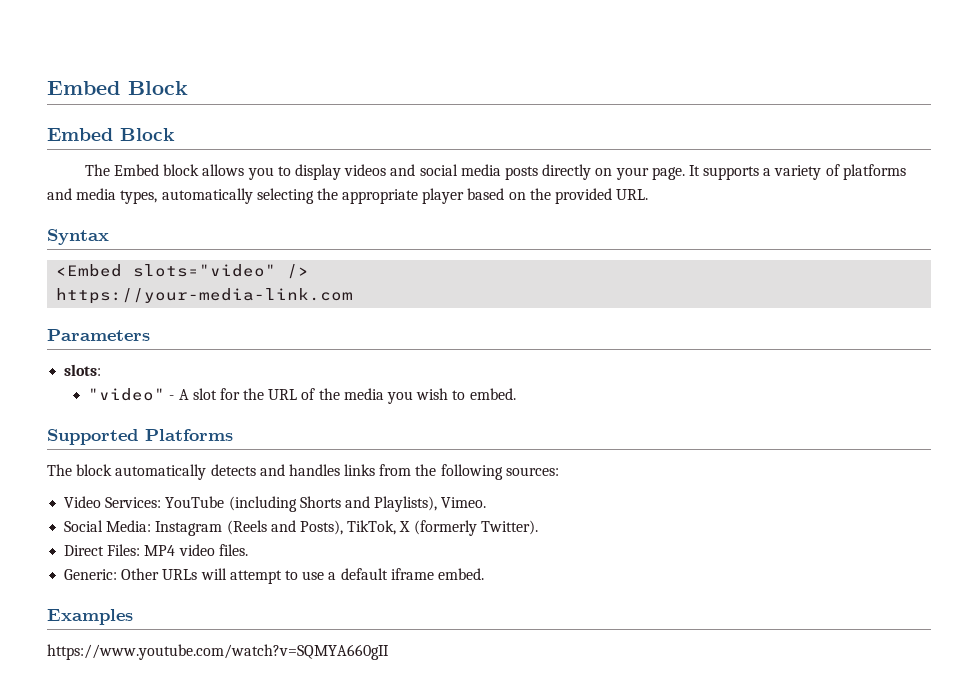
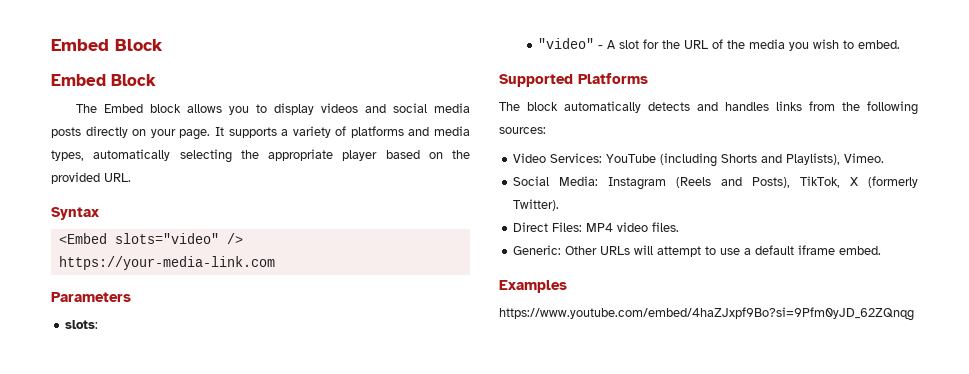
[47,644,389,660] https://www.youtube.com/watch?v=SQMYA660gII -> [499,307,914,321] https://www.youtube.com/embed/4haZJxpf9Bo?si=9Pfm0yJD_62ZQnqg

